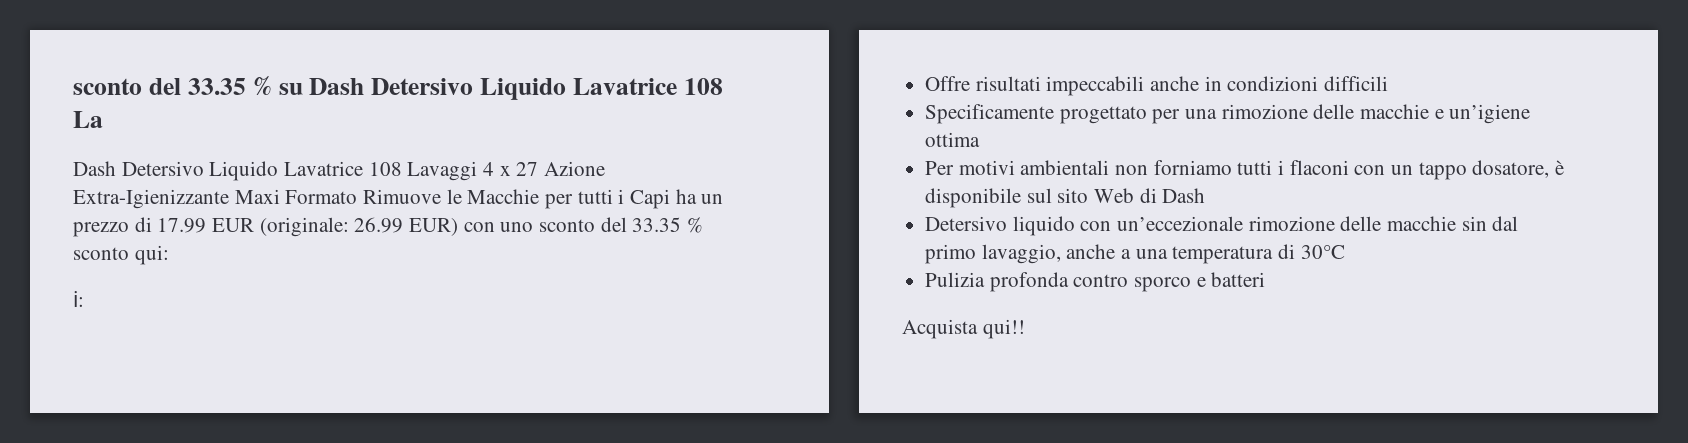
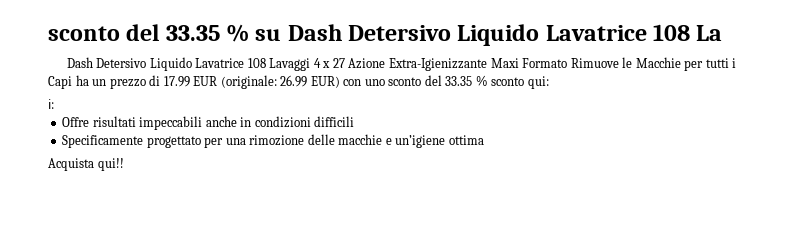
[925,160,1565,180] [925,188,1206,208] [925,216,1519,236] [925,244,1345,264] [925,272,1266,292] // Per motivi ambientali non forniamo tutti i flaconi con un tappo dosatore, è disponibile sul sito Web di Dash // Detersivo liquido con un’eccezionale rimozione delle macchie sin dal primo lavaggio, anche a una temperatura di 30°C // Pulizia profonda contro sporco e batteri -> (484, 140) none

